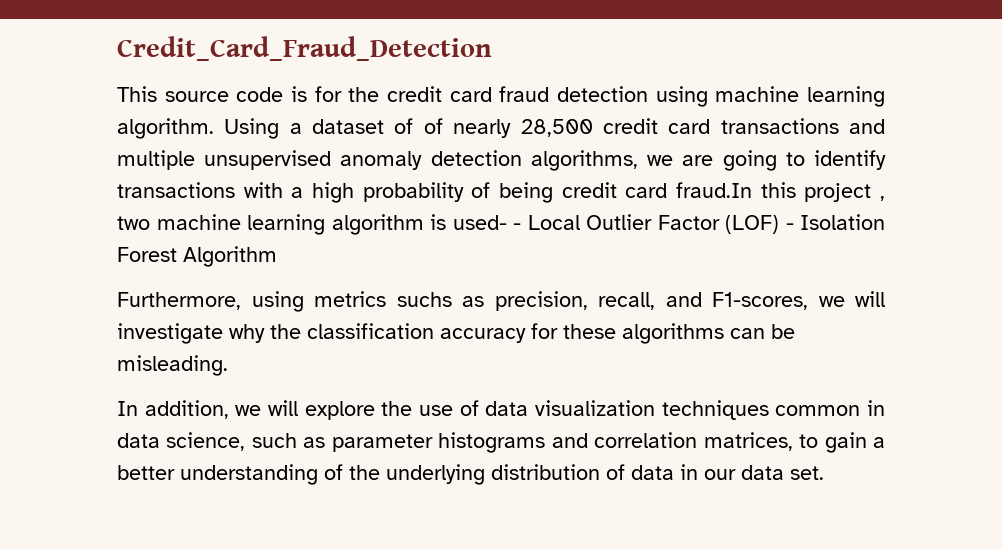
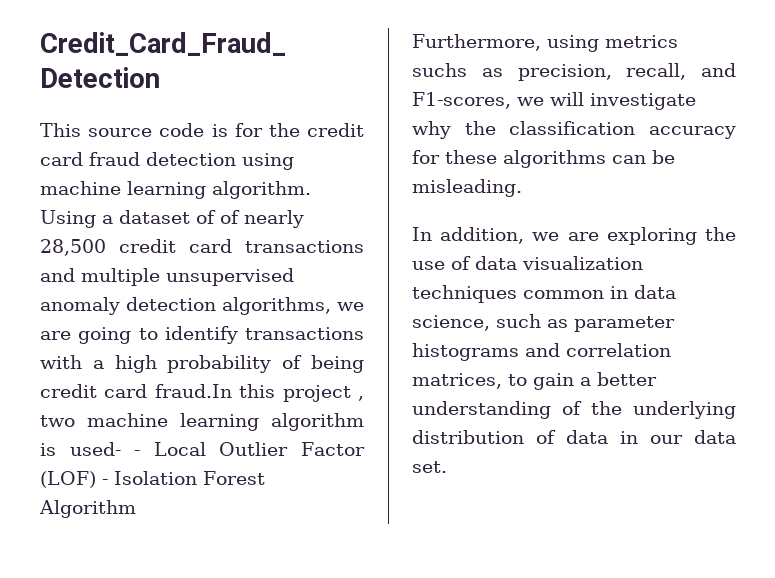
[268,400,375,420] will explore -> [567,227,697,245] are exploring

